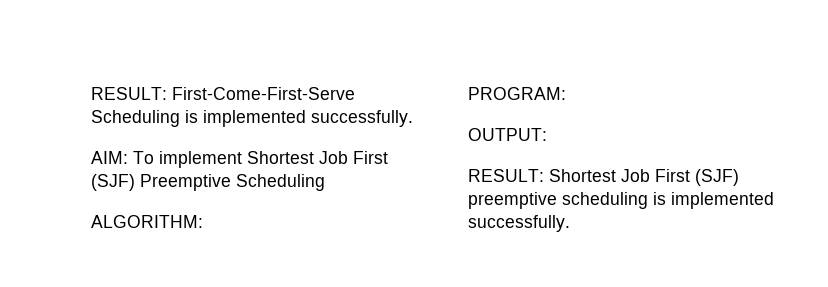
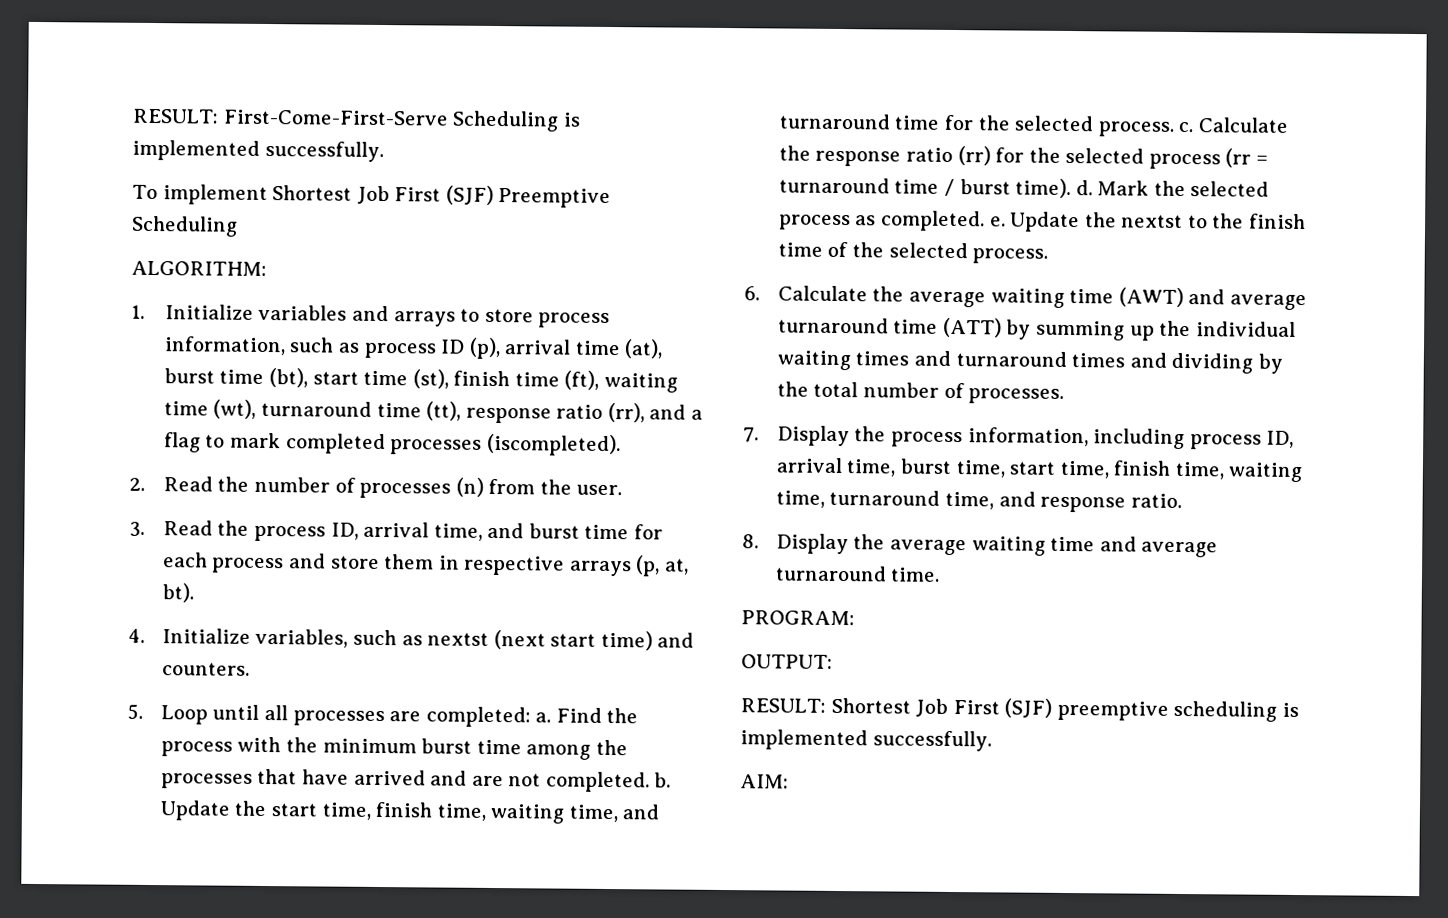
[91,151,128,164] AIM: -> (384, 151) none
(203, 221) none -> [131,304,611,329] [163,336,664,360] [163,368,678,393] [163,399,703,424] [163,432,621,457] [129,476,623,499] [129,520,663,542] [162,552,689,577] [161,583,194,603] [128,628,695,651] [161,662,250,676] [127,703,639,728] [160,736,628,760] [160,768,672,793] [159,800,660,824] [778,113,1288,137] [778,145,1268,170] [778,177,1270,199] [778,210,1306,233] [777,241,1049,264] [744,285,1307,311] [777,317,1296,341] [776,350,1283,374] [776,381,1065,404] [743,425,1295,450] [775,457,1303,483] [775,489,1182,513] [742,533,1219,558] [774,565,941,582] // 1. Initialize variables and arrays to store process information, such as process ID (p), arrival time (at), burst time (bt), start time (st), finish time (ft), waiting time (wt), turnaround time (tt), response ratio (rr), and a flag to mark completed processes (iscompleted). // 2. Read the number of processes (n) from the user. // 3. Read the process ID, arrival time, and burst time for each process and store them in respective arrays (p, at, bt). // 4. Initialize variables, such as nextst (next start time) and counters. // 5. Loop until all processes are completed: a. Find the process with the minimum burst time among the processes that have arrived and are not completed. b. Update the start time, finish time, waiting time, and turnaround time for the selected process. c. Calculate the response ratio (rr) for the selected process (rr = turnaround time / burst time). d. Mark the selected process as completed. e. Update the nextst to the finish time of the selected process. // 6. Calculate the average waiting time (AWT) and average turnaround time (ATT) by summing up the individual waiting times and turnaround times and dividing by the total number of processes. // 7. Display the process information, including process ID, arrival time, burst time, start time, finish time, waiting time, turnaround time, and response ratio. // 8. Display the average waiting time and average turnaround time.
(570, 223) none -> [740,774,789,789] // AIM:

